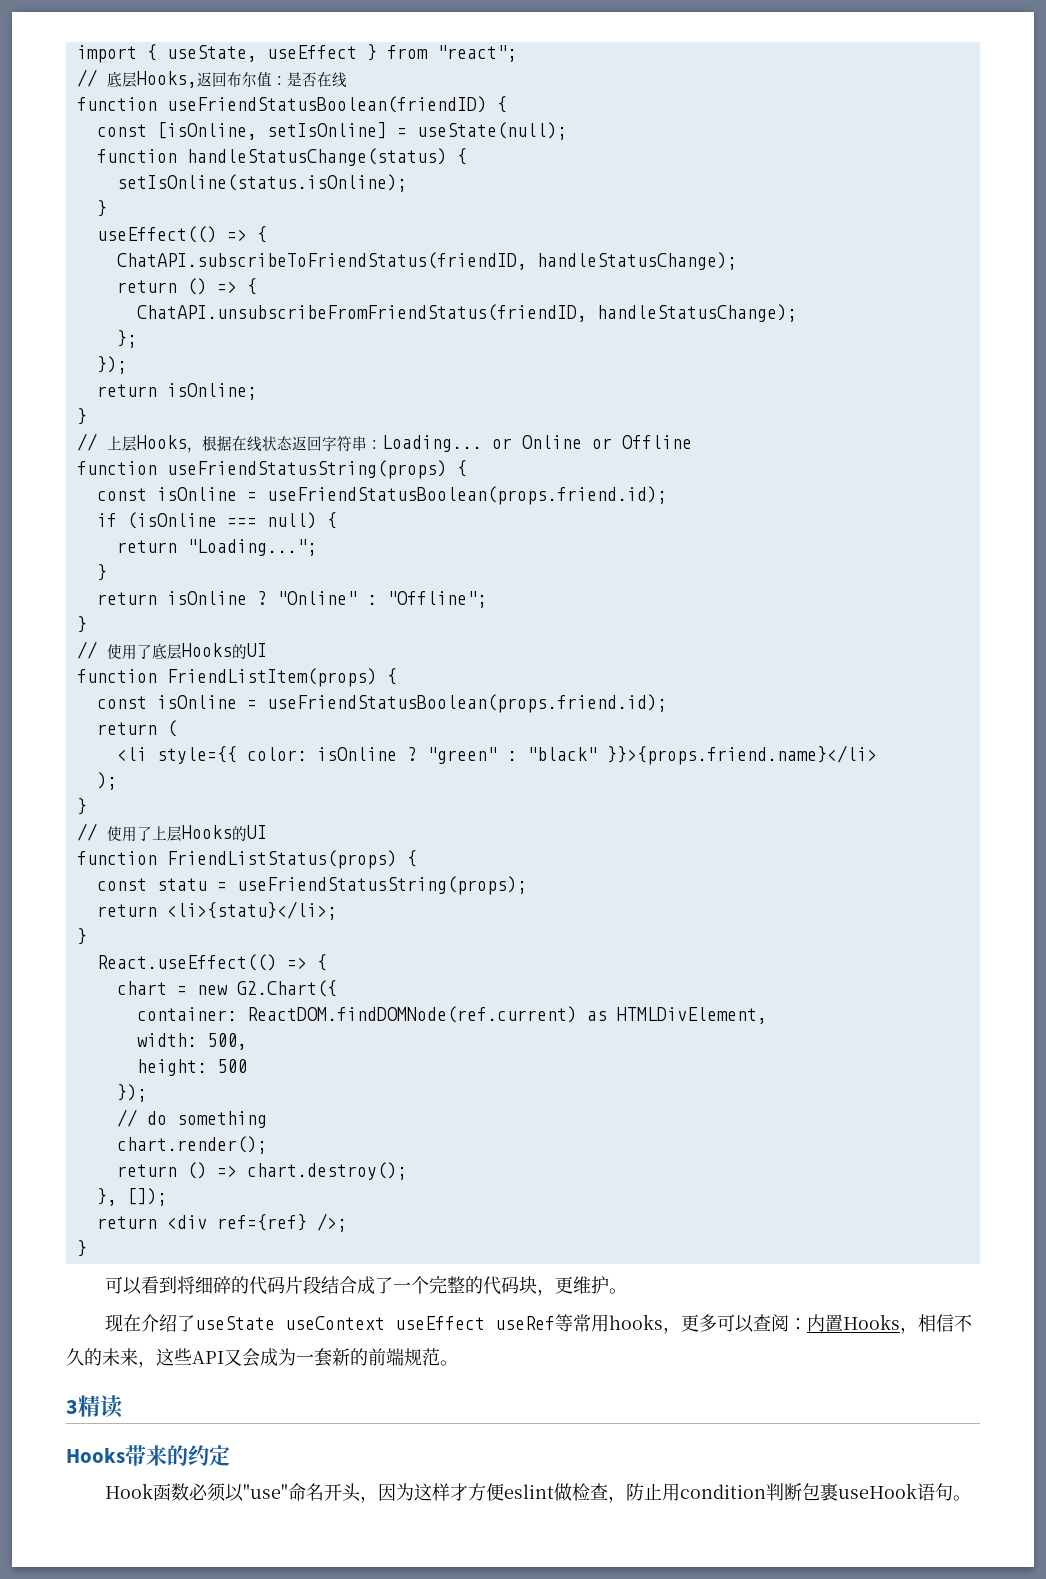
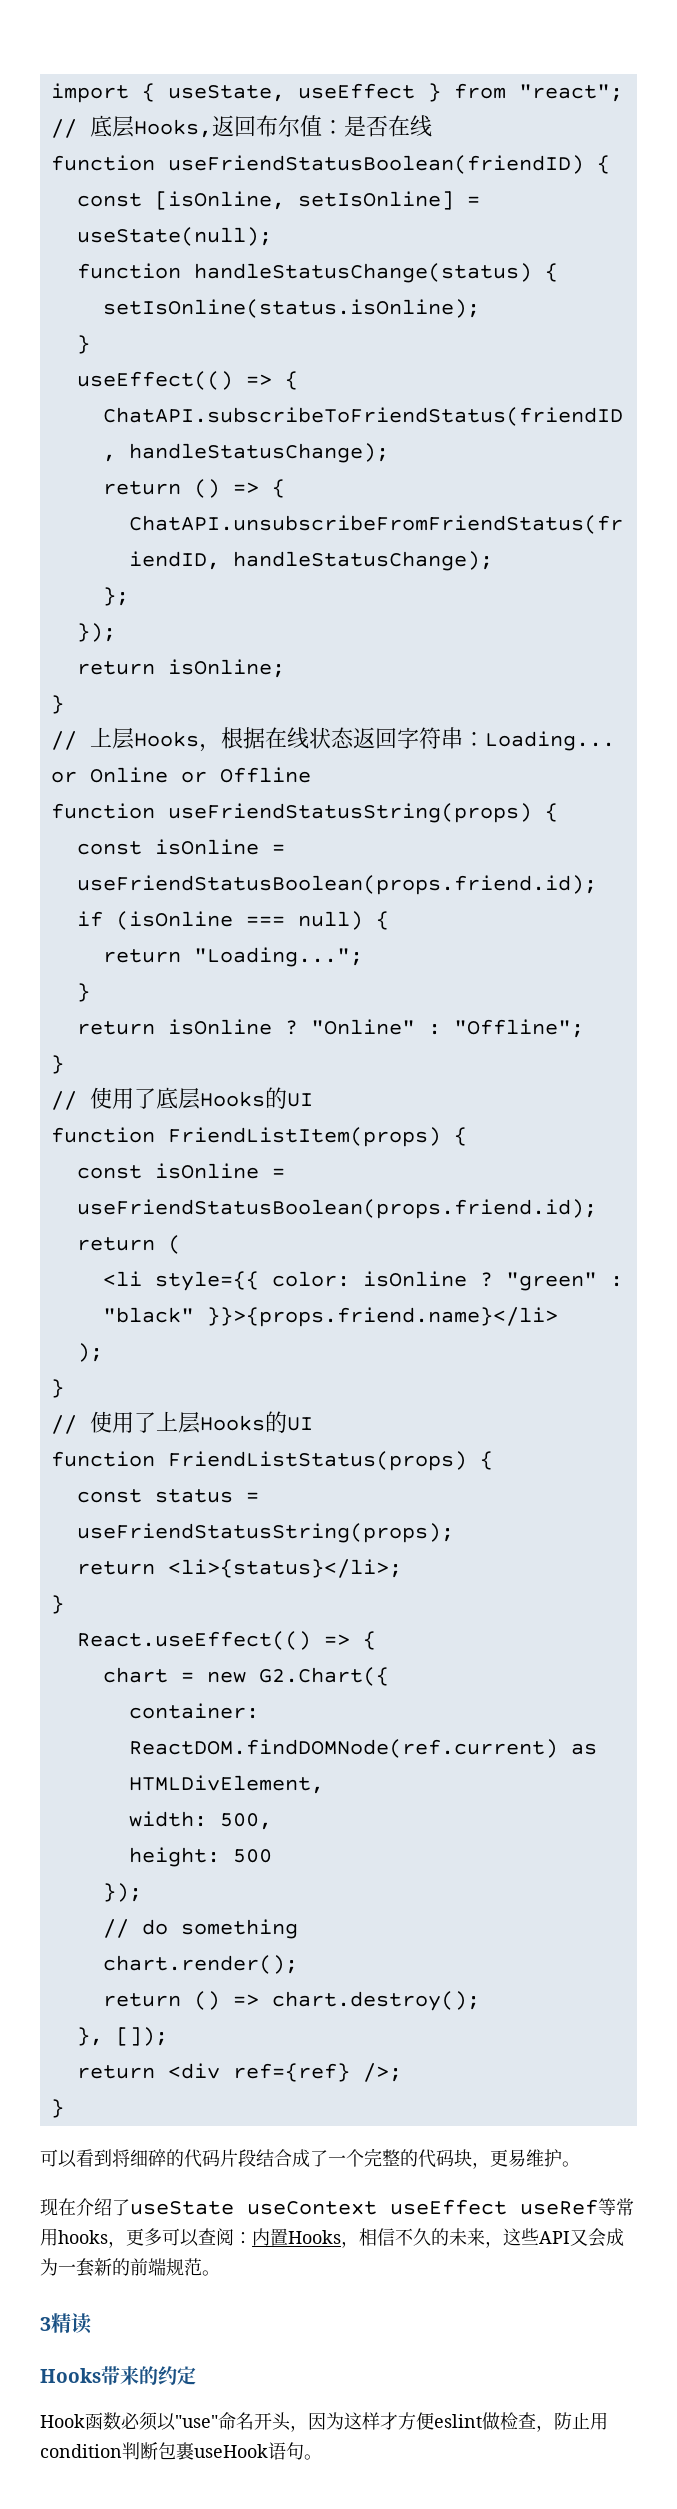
[156,878,207,891] statu -> [154,1489,233,1503] status
[166,901,337,920] <li>{statu}</li>; -> [167,1559,402,1578] <li>{status}</li>;
(573, 1285) none -> [508,2149,526,2167] 易

